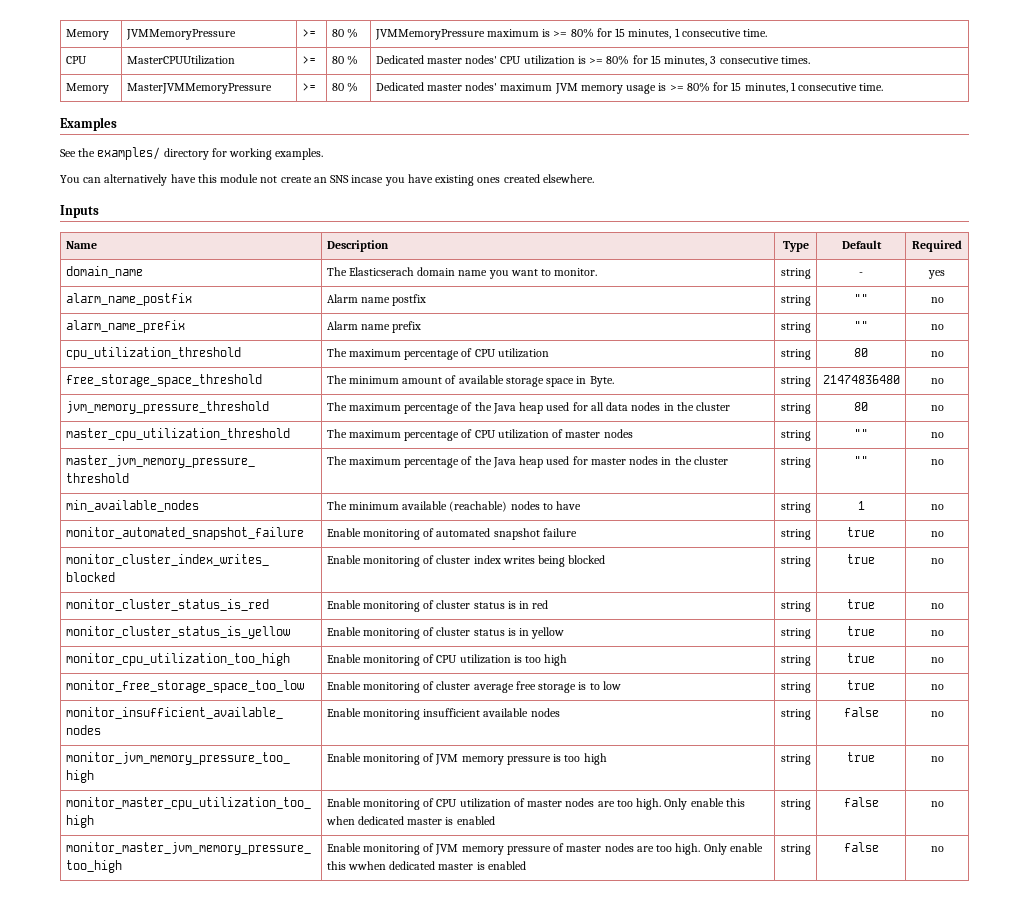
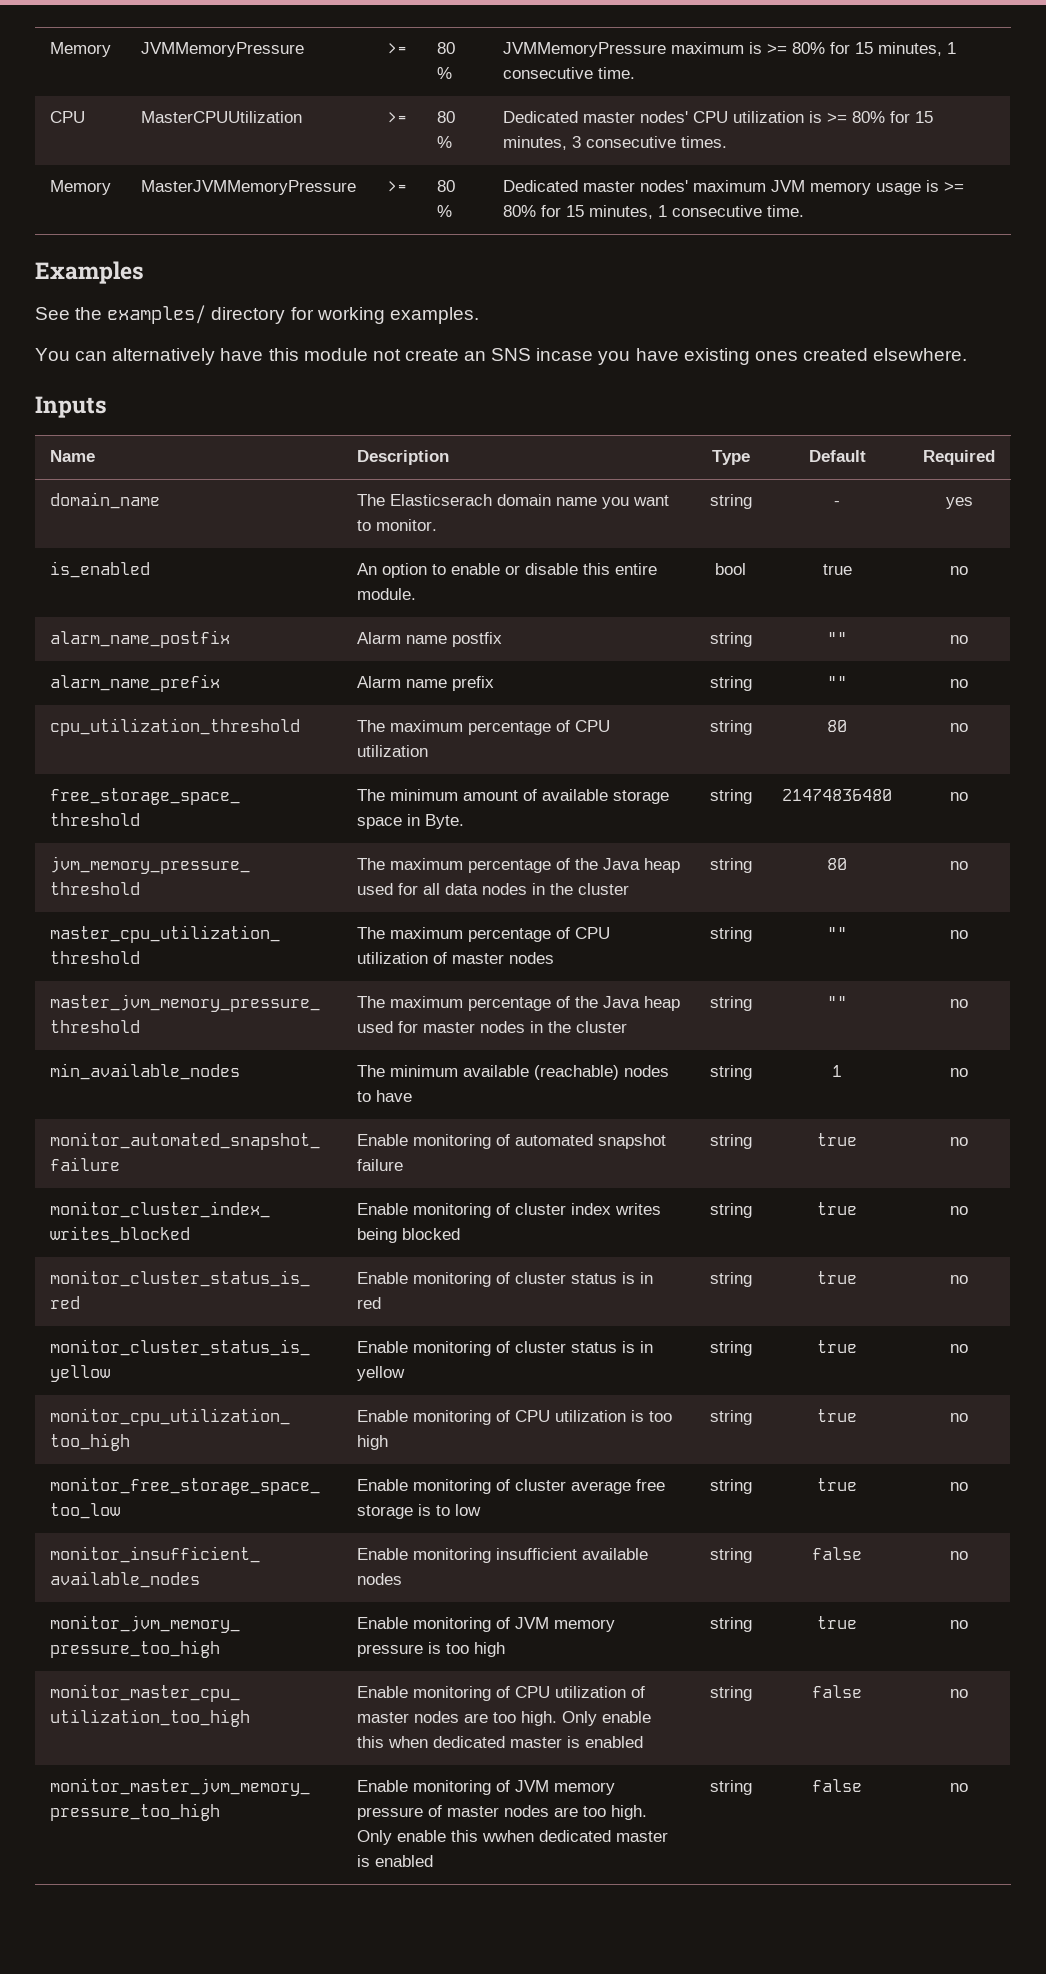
(945, 274) none -> [49,561,150,578] [356,563,657,578] [356,588,416,600] [715,563,746,575] [822,564,852,575] [950,566,968,575] // is_enabled | An option to enable or disable this entire module. | bool | true | no

